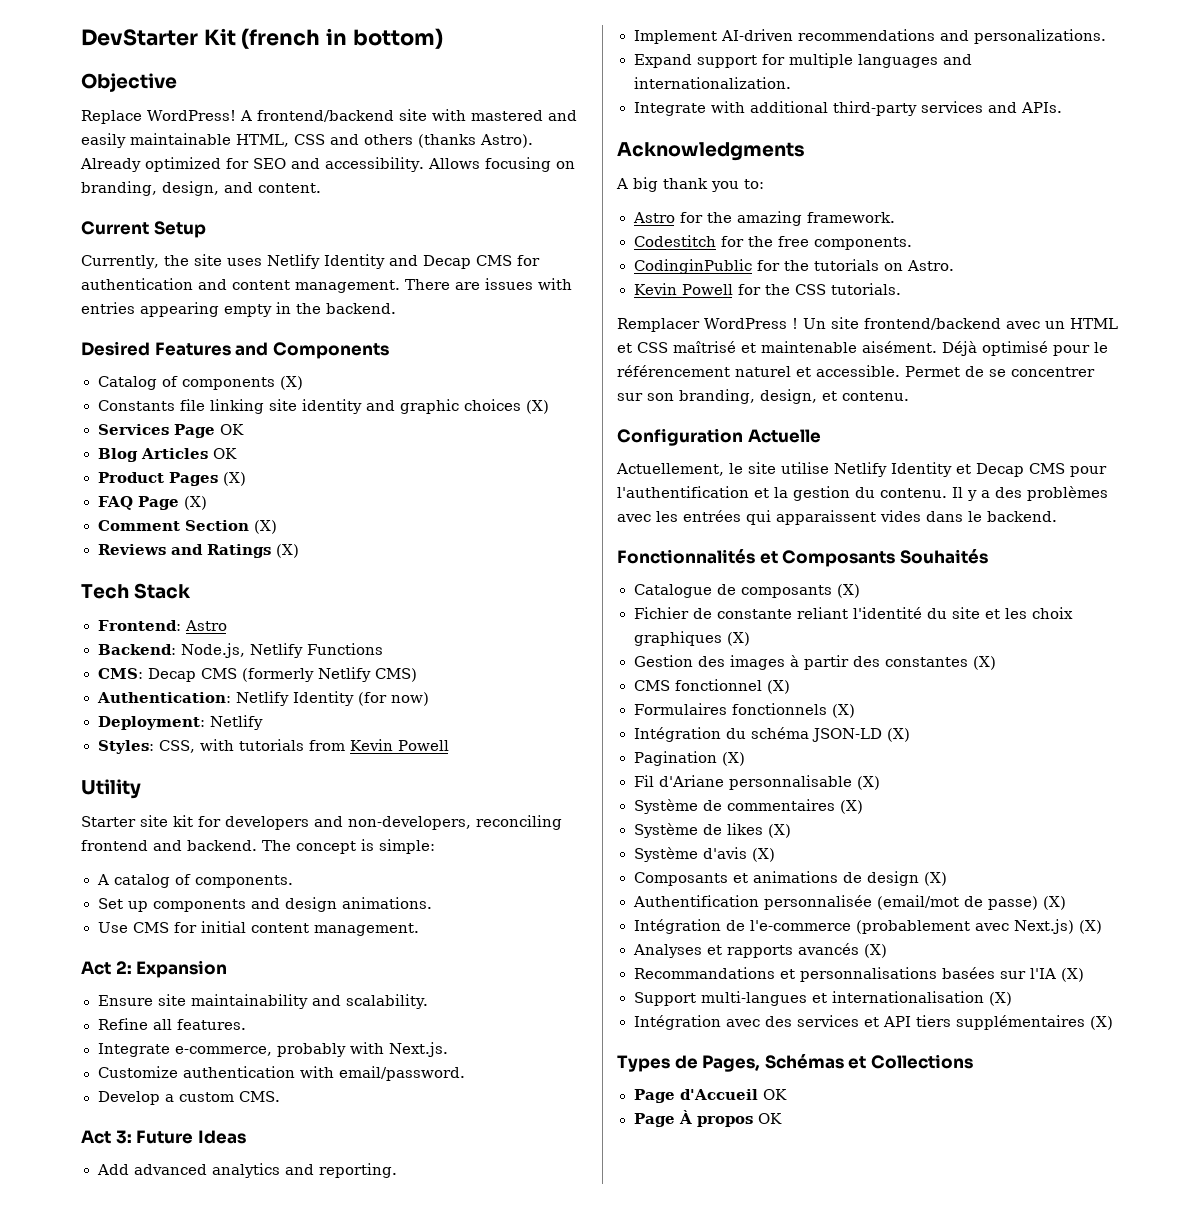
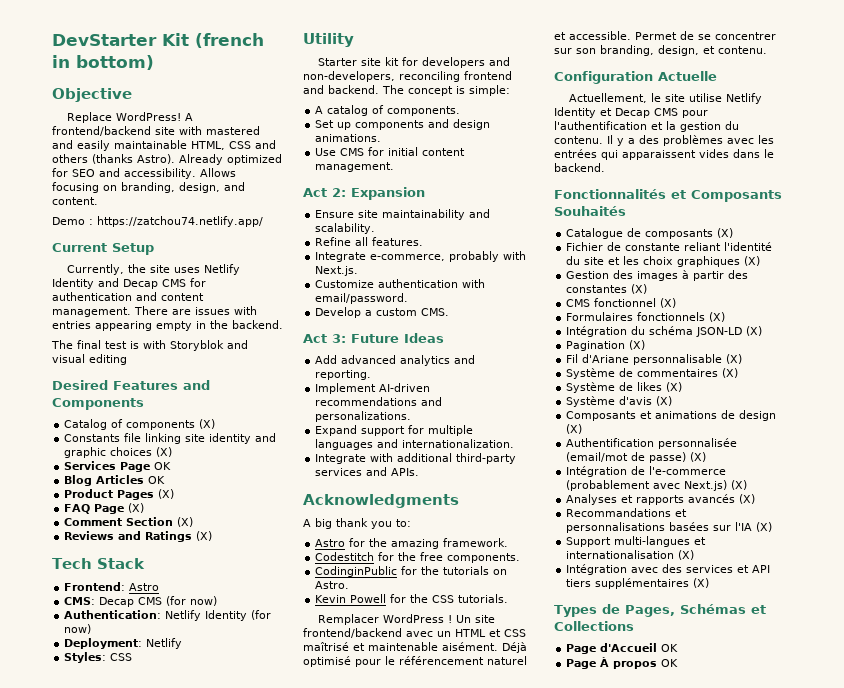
(321, 188) none -> [52,216,263,227] // Demo : https://zatchou74.netlify.app/
(396, 308) none -> [51,340,248,351] [52,354,127,365] // The final test is with Storyblok and visual editing
[97,643,383,658] // Backend: Node.js, Netlify Functions -> (160, 587) none
[241,667,417,682] (formerly Netlify CMS) -> [166,596,218,606] (for now)
[158,739,449,753] CSS, with tutorials from Kevin Powell -> [110,653,133,661] CSS

